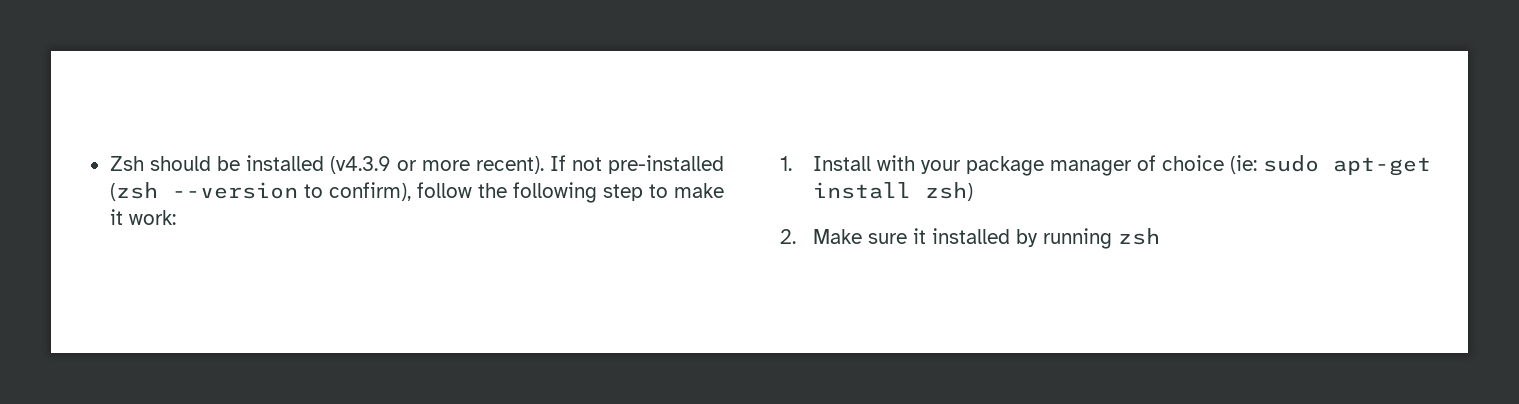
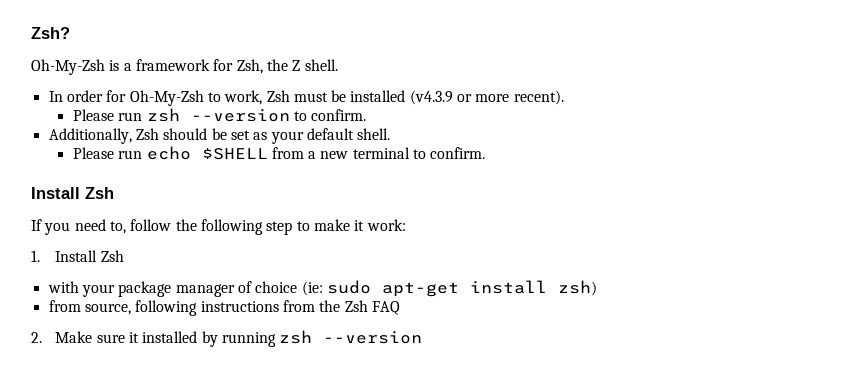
[109,156,211,171] Zsh should -> [31,27,70,39] [31,59,338,75] [48,90,328,106] Zsh? // Oh-My-Zsh is a framework for Zsh, the Z shell. // In order for Oh-My-Zsh to work, Zsh must
[549,155,724,174] [109,182,411,201] If not pre-installed (zsh --version to confirm), -> [72,108,367,122] [48,128,391,144] [72,146,486,160] [31,187,114,199] [31,219,126,235] // Please run zsh --version to confirm. // Additionally, Zsh should be set as your default shell. // Please run echo $SHELL from a new terminal to confirm. // Install Zsh // If you need to,
(872, 163) none -> [100,250,124,262] Zsh //
(974, 191) none -> [48,300,400,316] // from source, following instructions from the Zsh FAQ
(1161, 236) none -> [323,331,423,344] --version

